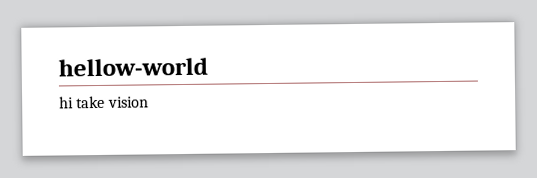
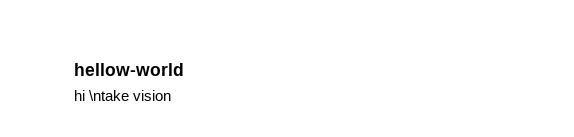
[76,95,106,109] take -> [89,90,130,101] \ntake

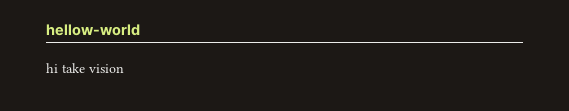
[89,90,130,101] \ntake -> [62,63,85,73] take

